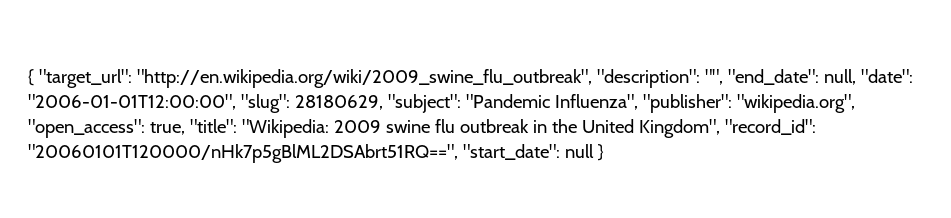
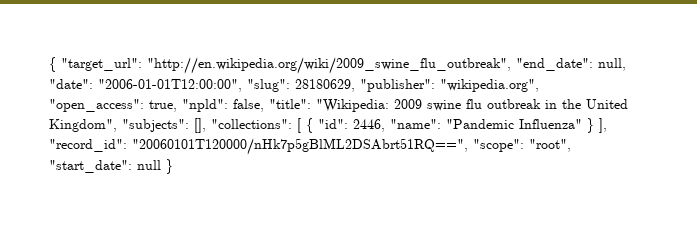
[596,69,723,88] "description": "", -> (511, 65) none
[387,94,638,113] "subject": "Pandemic Influenza", -> (355, 85) none
(185, 128) none -> [182,99,264,112] "npld": false,
[724,119,816,135] [28,144,458,163] "record_id": "20060101T120000/nHk7p5gBlML2DSAbrt51RQ==", -> [122,118,607,133] [49,138,571,155] "subjects": [], "collections": [ { "id": 2446, "name": "Pandemic Influenza" } ], "record_id": "20060101T120000/nHk7p5gBlML2DSAbrt51RQ==", "scope": "root",

